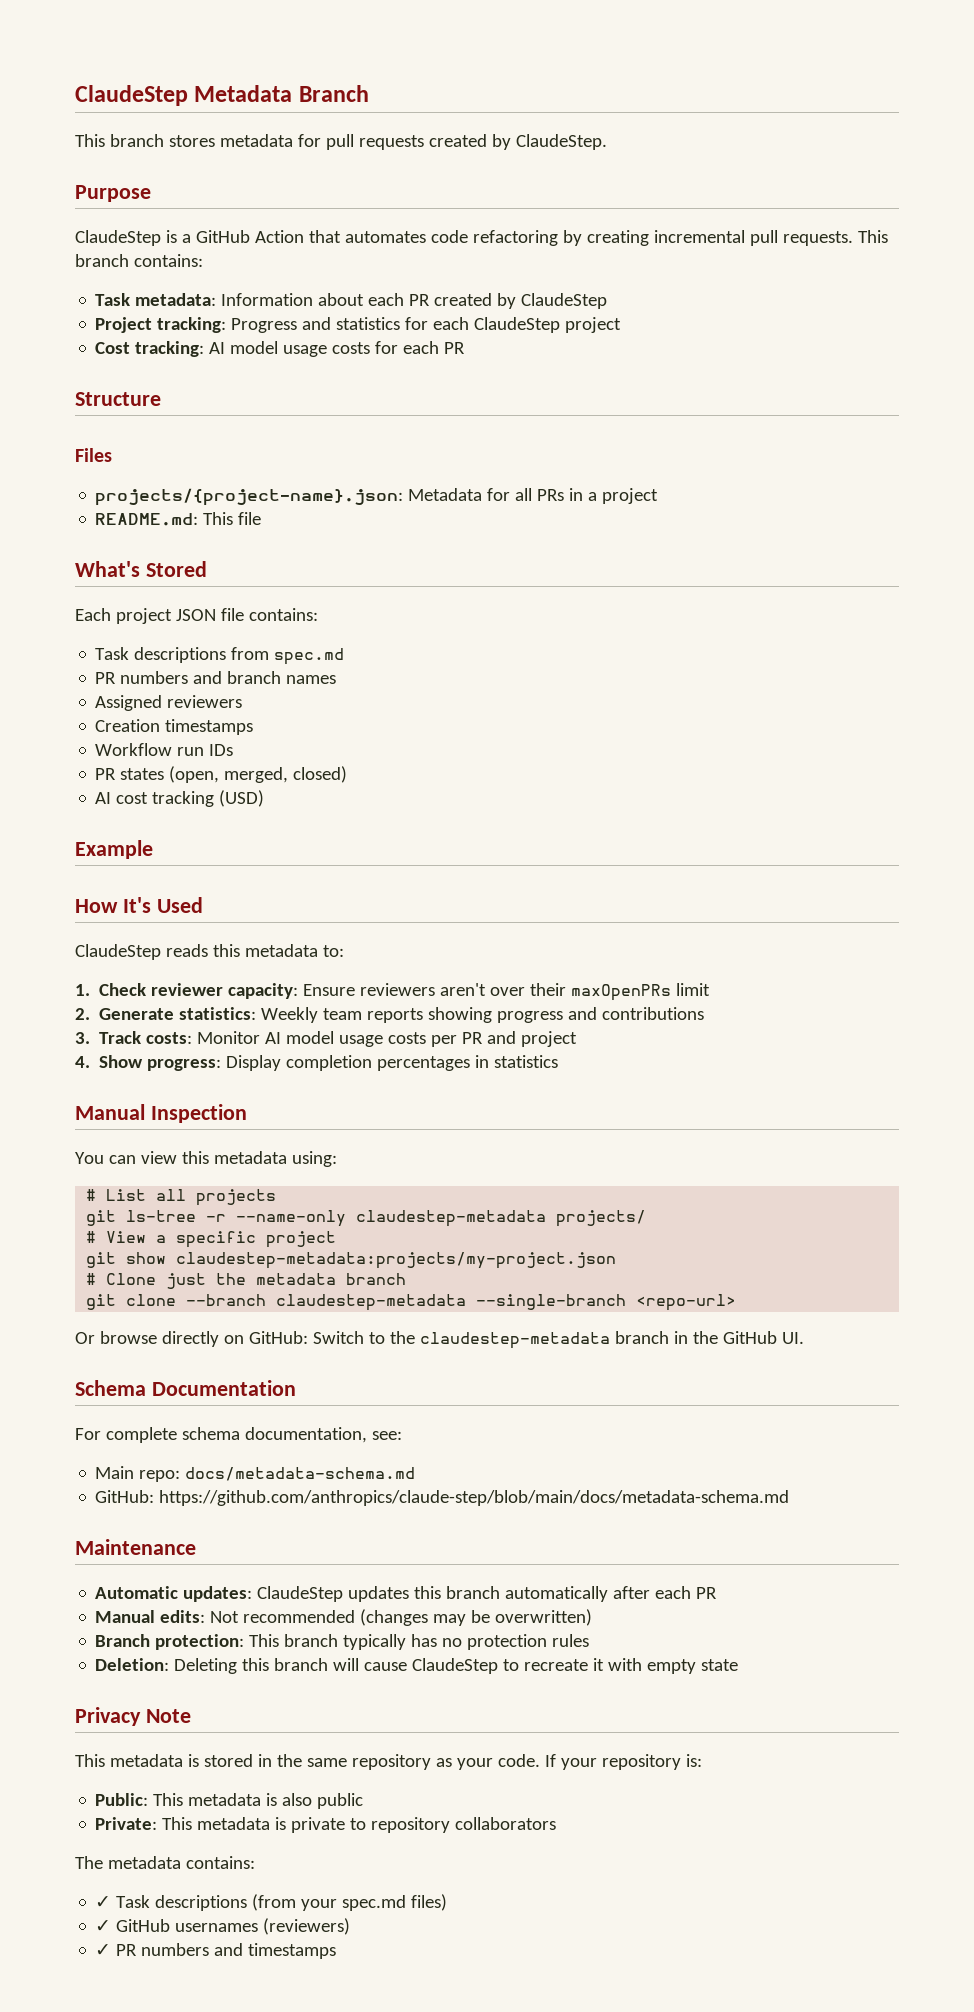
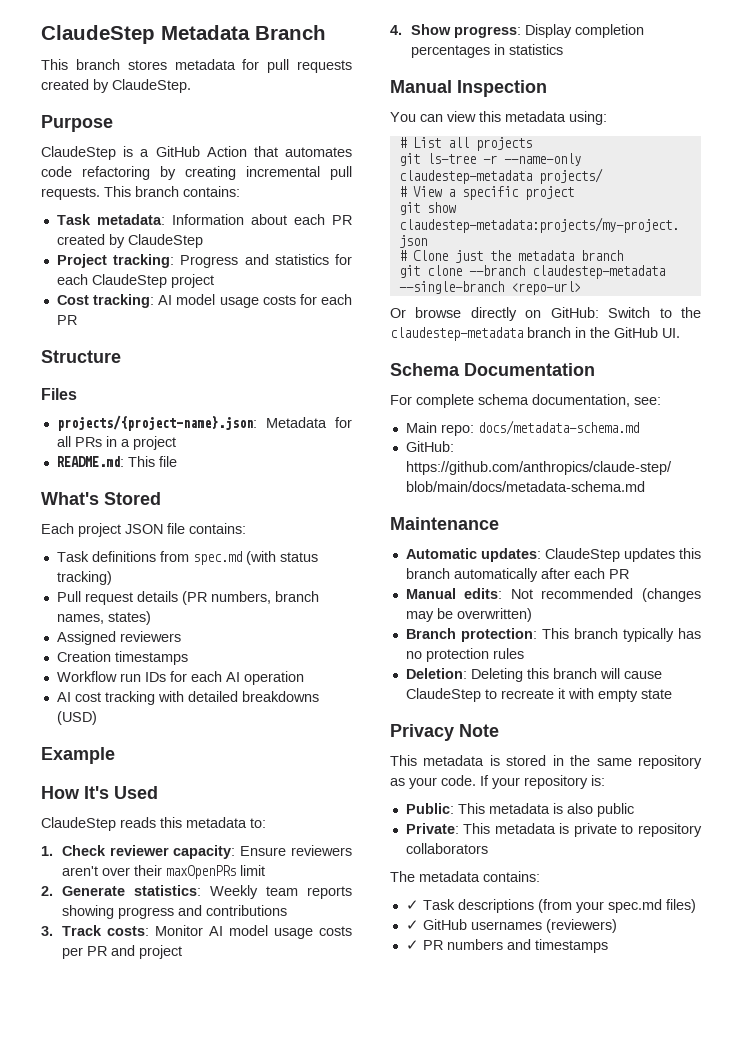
[134,647,227,663] descriptions -> [91,551,156,562] definitions
[95,671,337,684] // PR numbers and branch names -> [245,551,318,565] [56,571,112,585] [56,591,319,605] [56,611,151,625] (with status tracking) // Pull request details (PR numbers, branch names, states)
[95,766,348,783] // PR states (open, merged, closed) -> [169,671,304,685] for each AI operation
(215, 799) none -> [157,691,319,702] with detailed breakdowns

